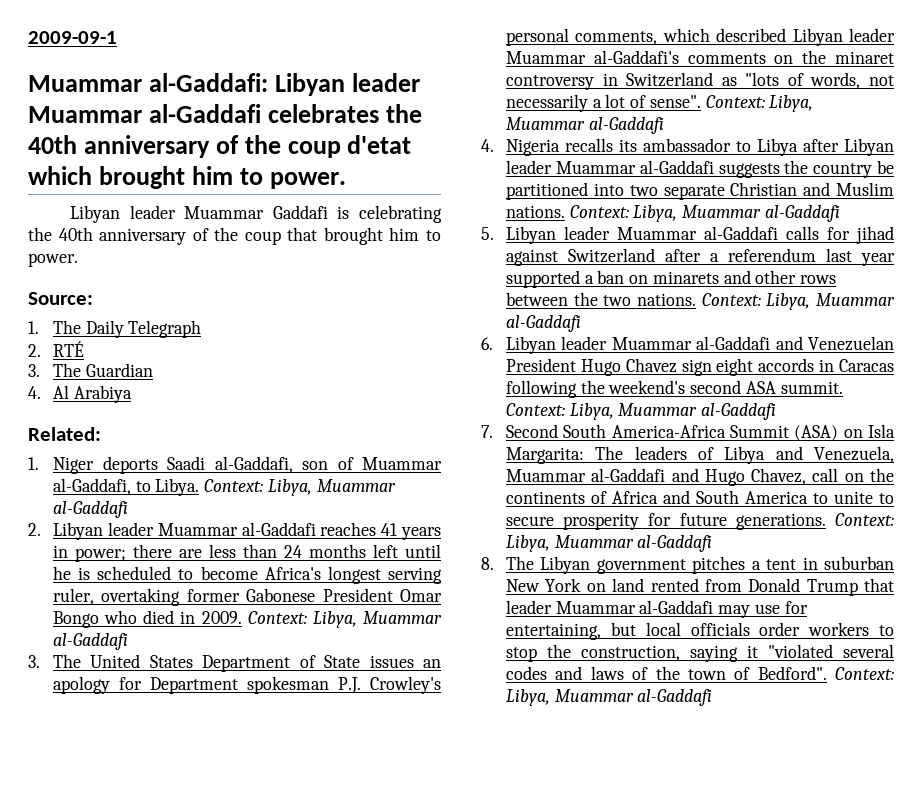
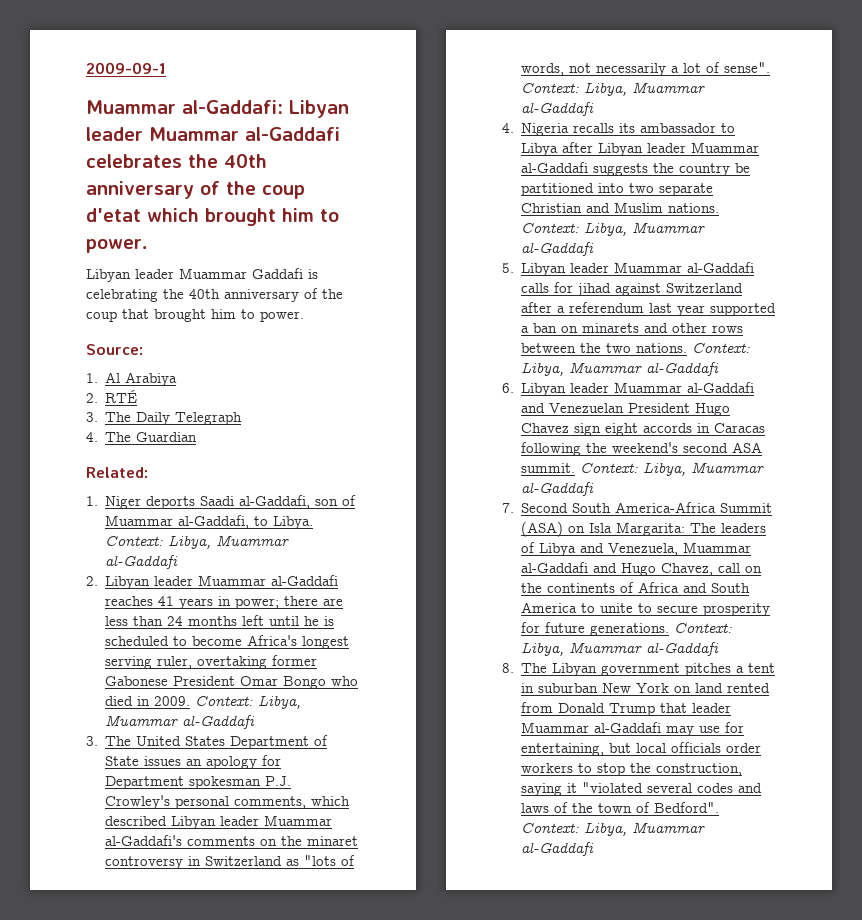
[52,320,202,338] The Daily Telegraph -> [105,372,178,386] Al Arabiya
[85,363,153,377] [28,385,132,403] Guardian // 4. Al Arabiya -> [136,412,243,425] [86,432,198,442] Daily Telegraph // 4. The Guardian

